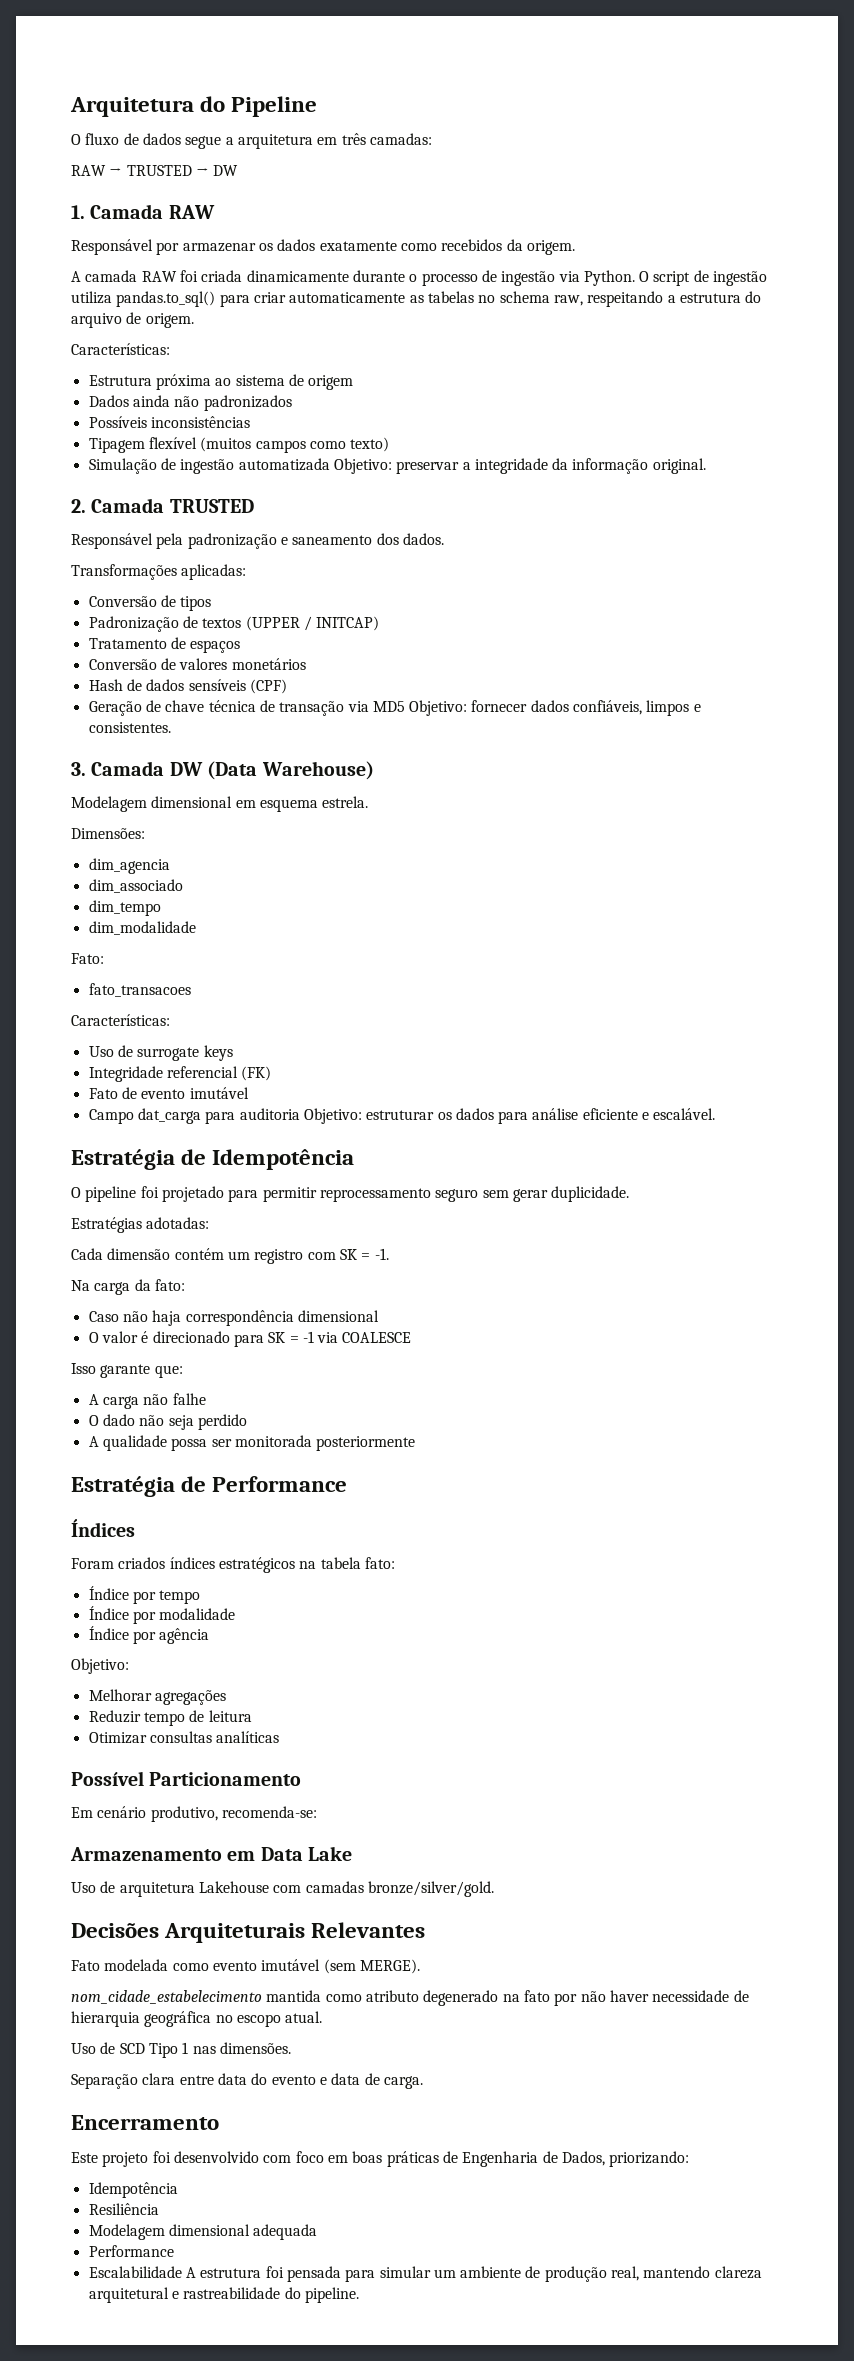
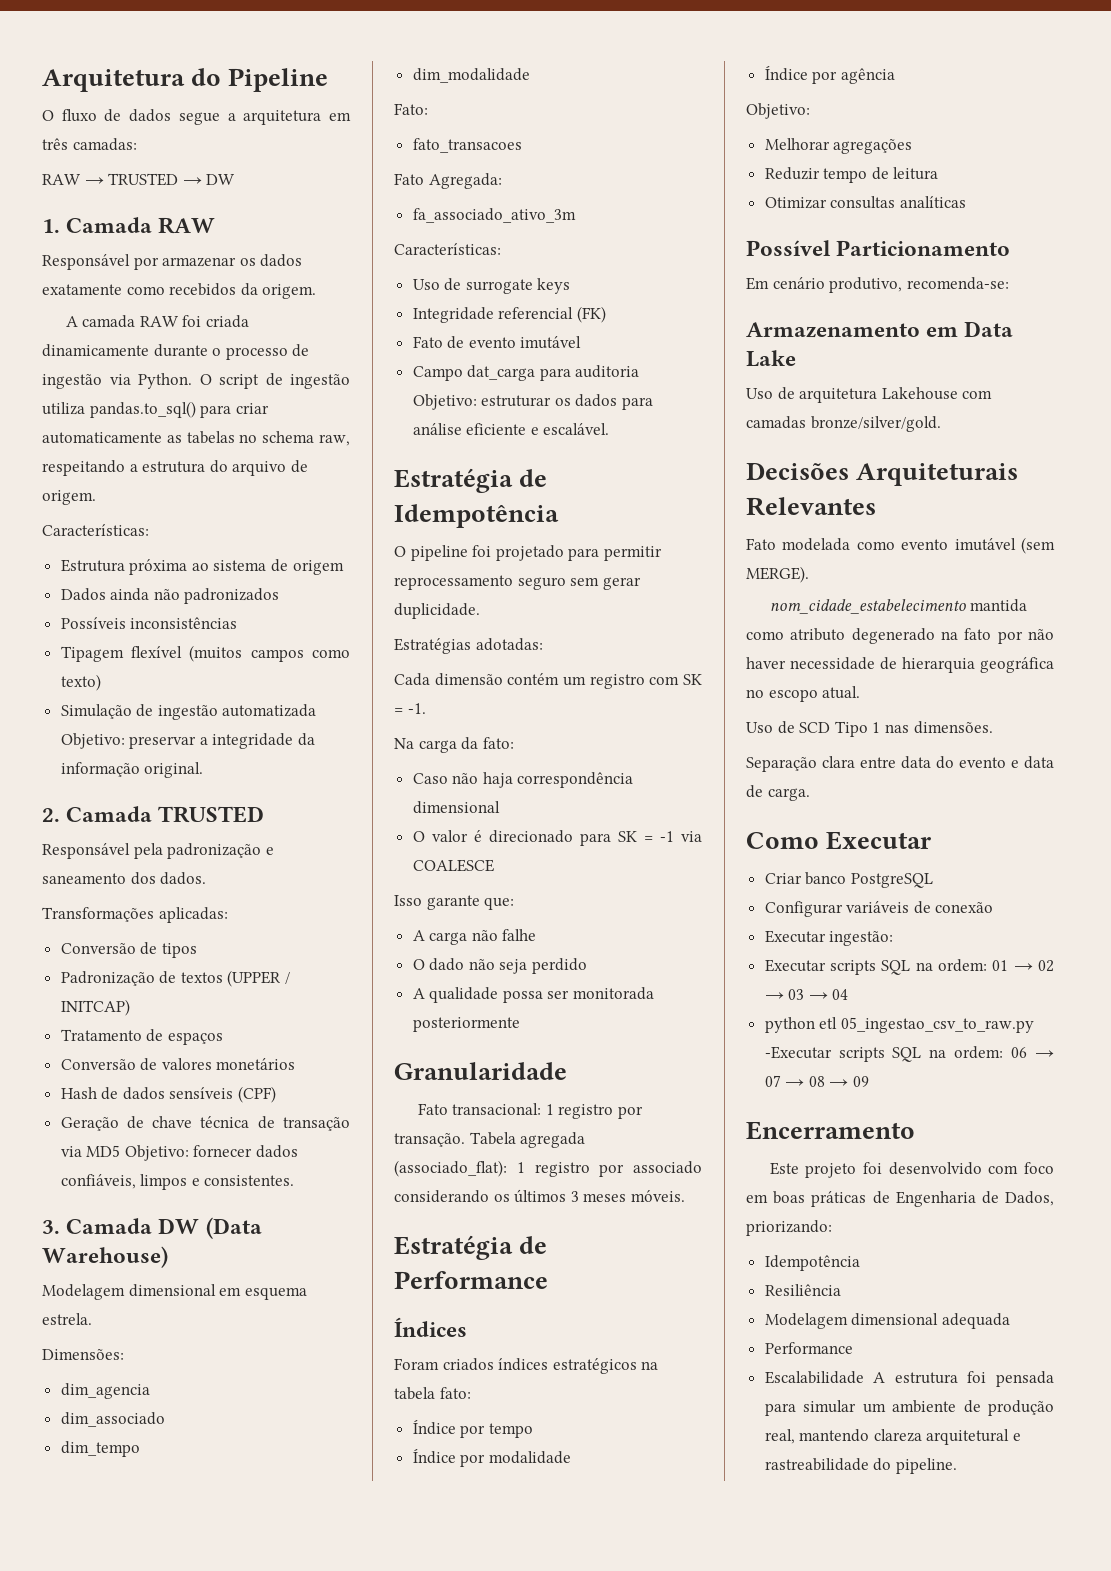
(191, 990) none -> [394,173,502,189] [412,208,576,223] // Fato Agregada: // fa_associado_ativo_3m
(416, 1443) none -> [394,1062,567,1080] [417,1103,644,1119] [394,1132,586,1148] [394,1160,702,1177] [394,1189,685,1203] // Granularidade // Fato transacional: 1 registro por transação. Tabela agregada (associado_flat): 1 registro por associado considerando os últimos 3 meses móveis.
(423, 2082) none -> [746,831,933,850] [764,872,933,888] [764,901,994,917] [764,930,894,946] [764,959,1054,975] [764,989,849,1000] [764,1017,1034,1033] [764,1046,1054,1062] [764,1075,870,1087] // Como Executar // Criar banco PostgreSQL // Configurar variáveis de conexão // Executar ingestão: // Executar scripts SQL na ordem: 01 → 02 → 03 → 04 // python etl 05_ingestao_csv_to_raw.py -Executar scripts SQL na ordem: 06 → 07 → 08 → 09

